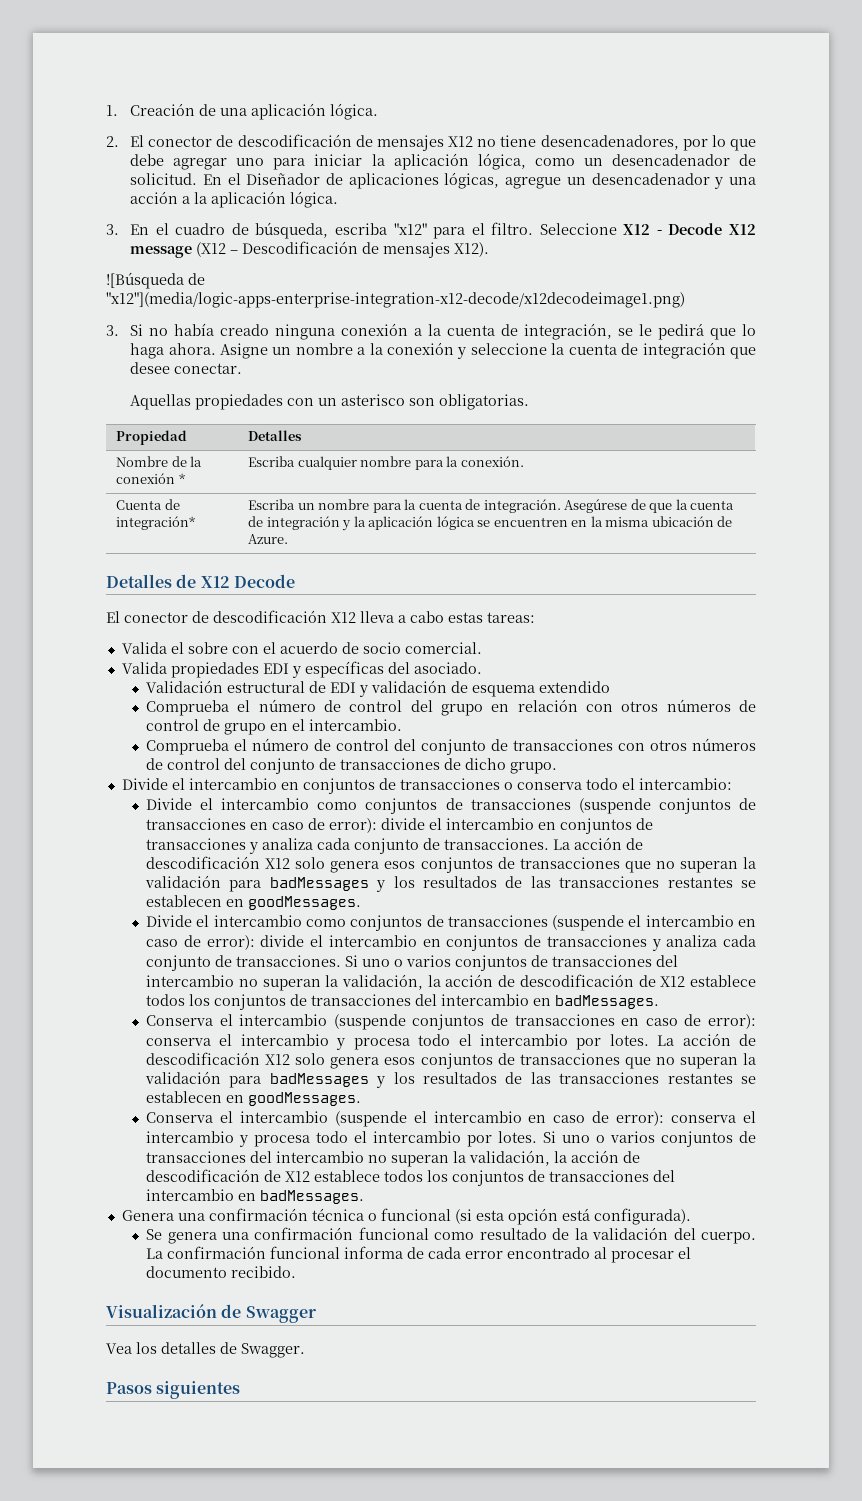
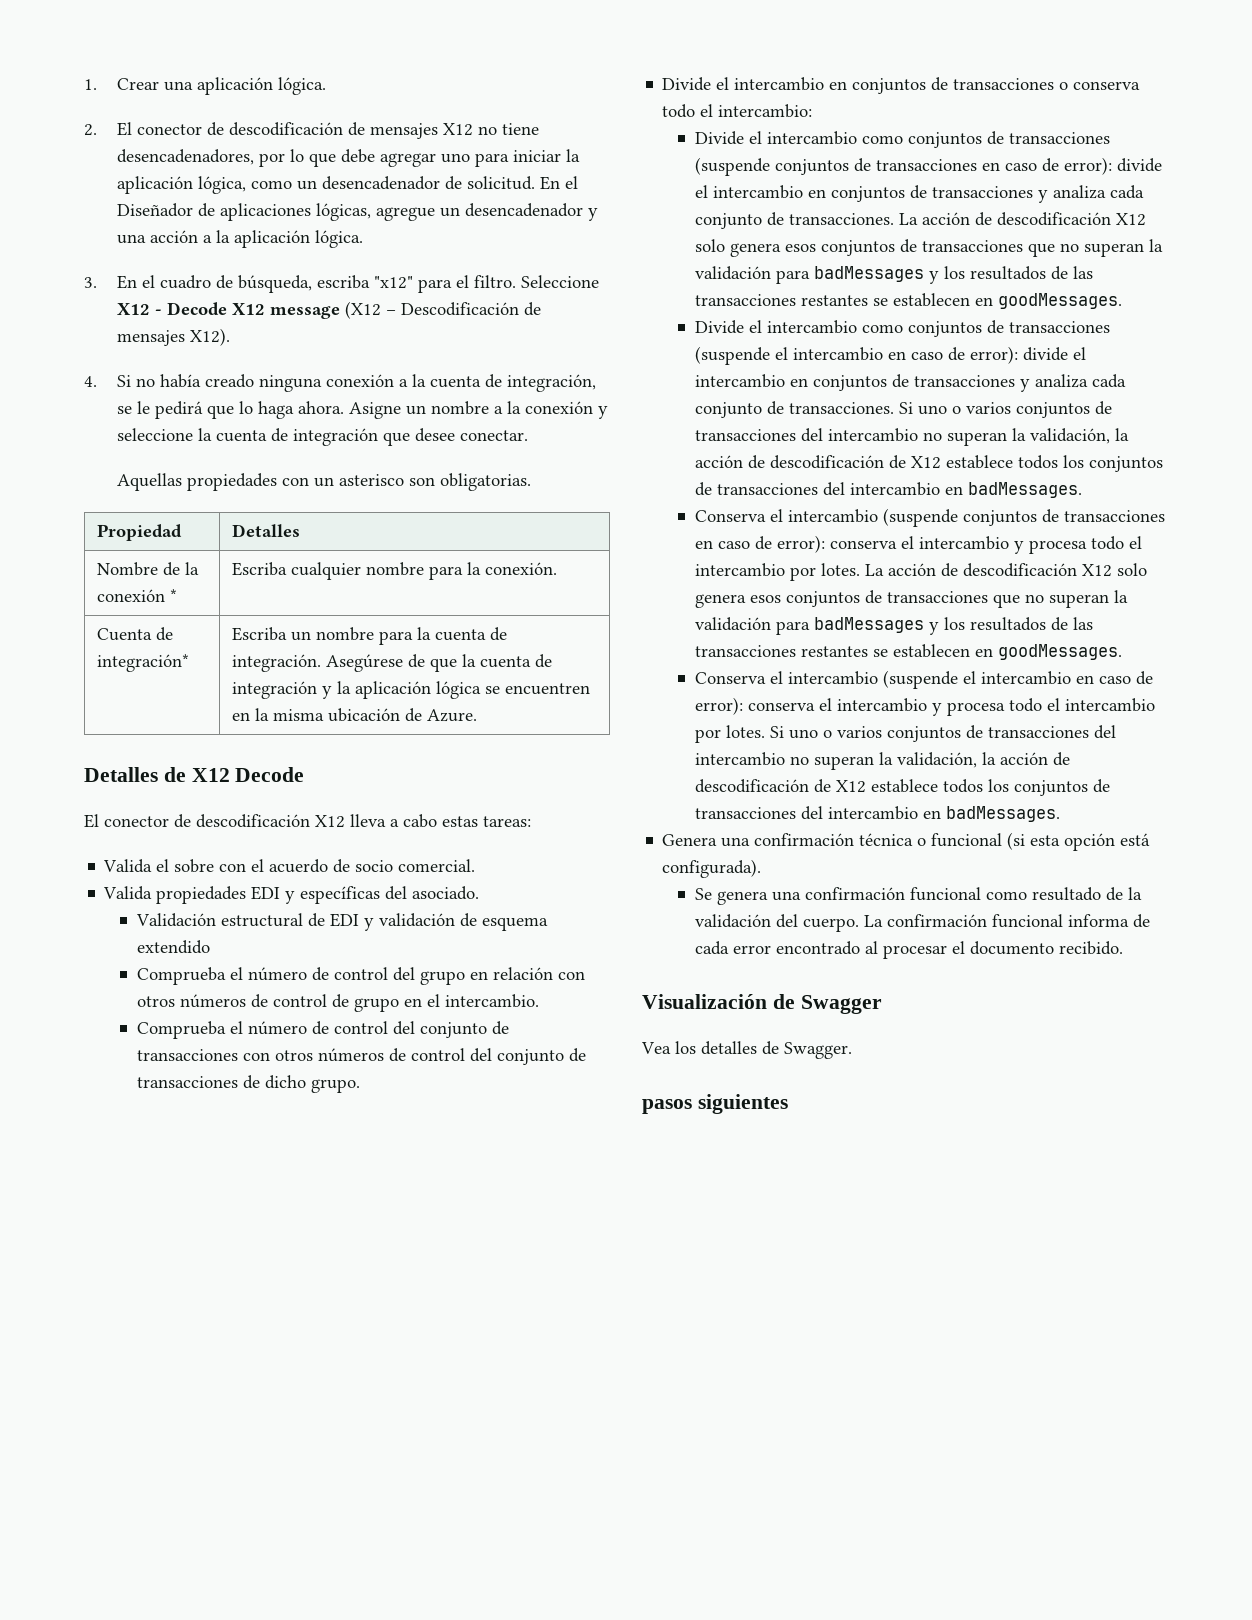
[130,103,217,116] Creación de -> [116,78,159,90] Crear
[106,272,205,289] [106,292,685,308] [106,325,119,336] ![Búsqueda de "x12"](media/logic-apps-enterprise-integration-x12-decode/x12decodeimage1.png) // 3. -> [84,376,97,387] 4.
[106,1382,152,1394] Pasos -> [642,1099,692,1114] pasos

